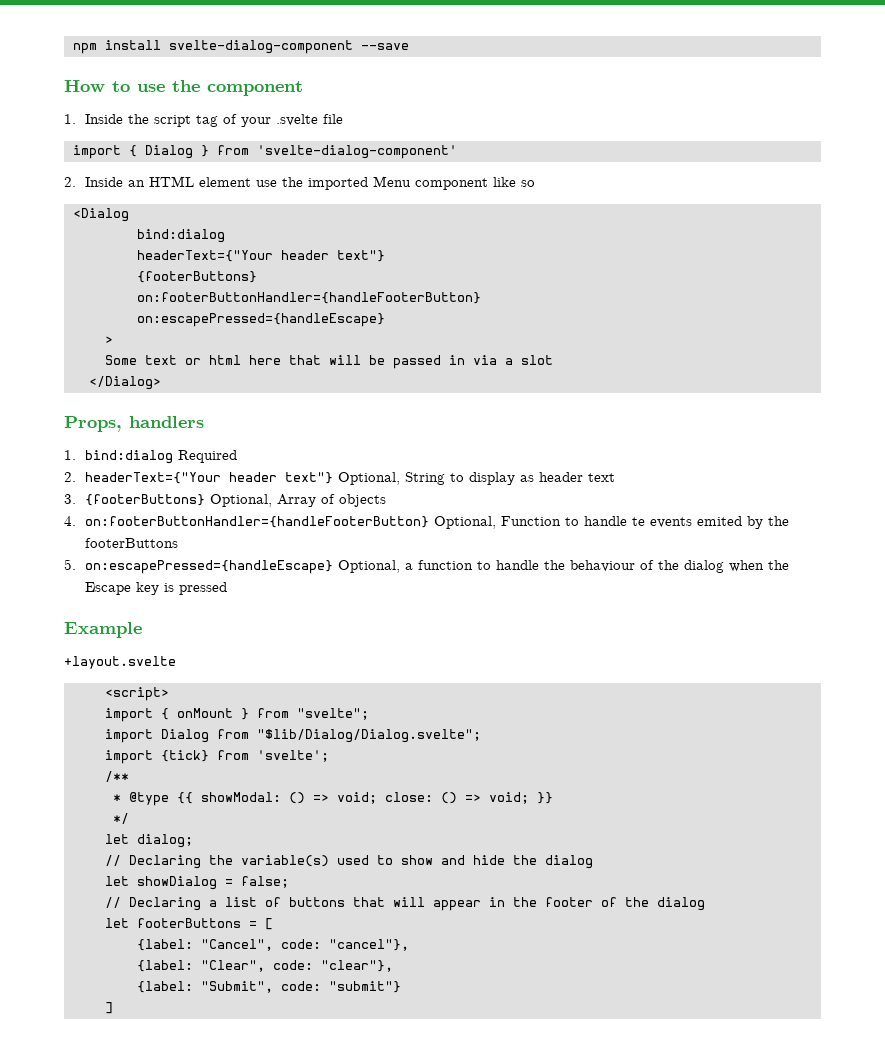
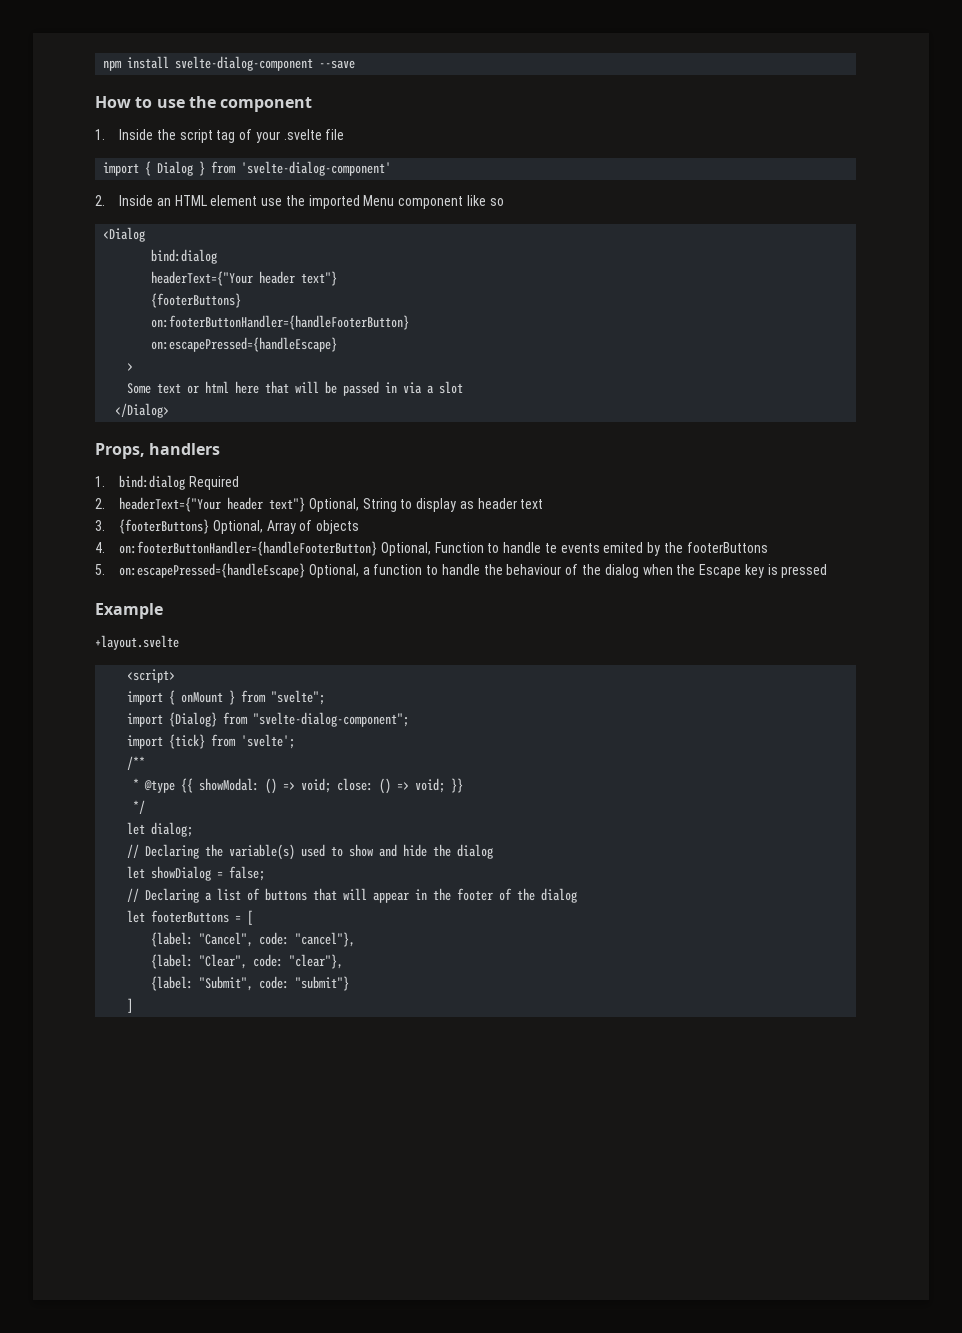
[160,729,481,743] Dialog from "$lib/Dialog/Dialog.svelte"; -> [169,712,410,727] {Dialog} from "svelte-dialog-component";

